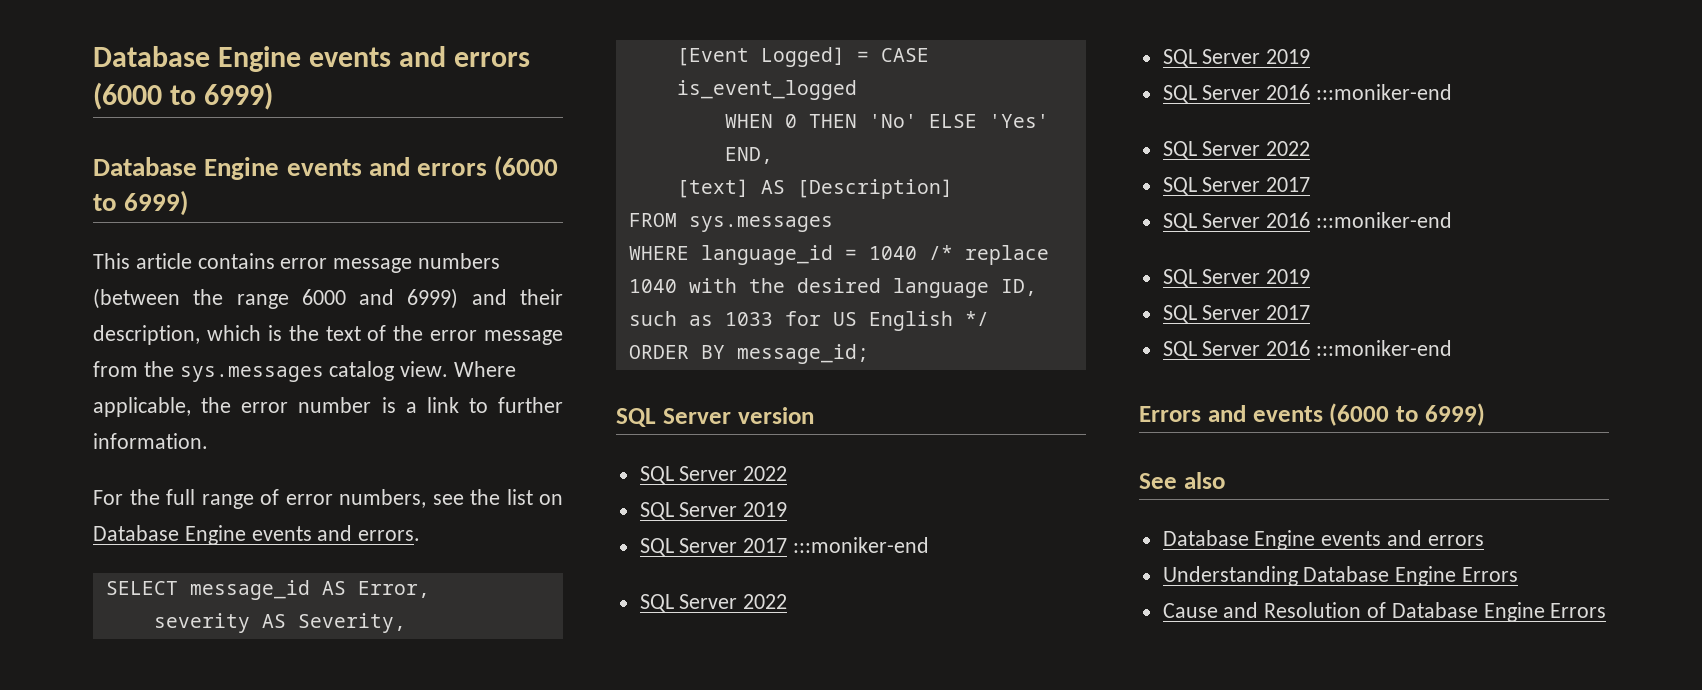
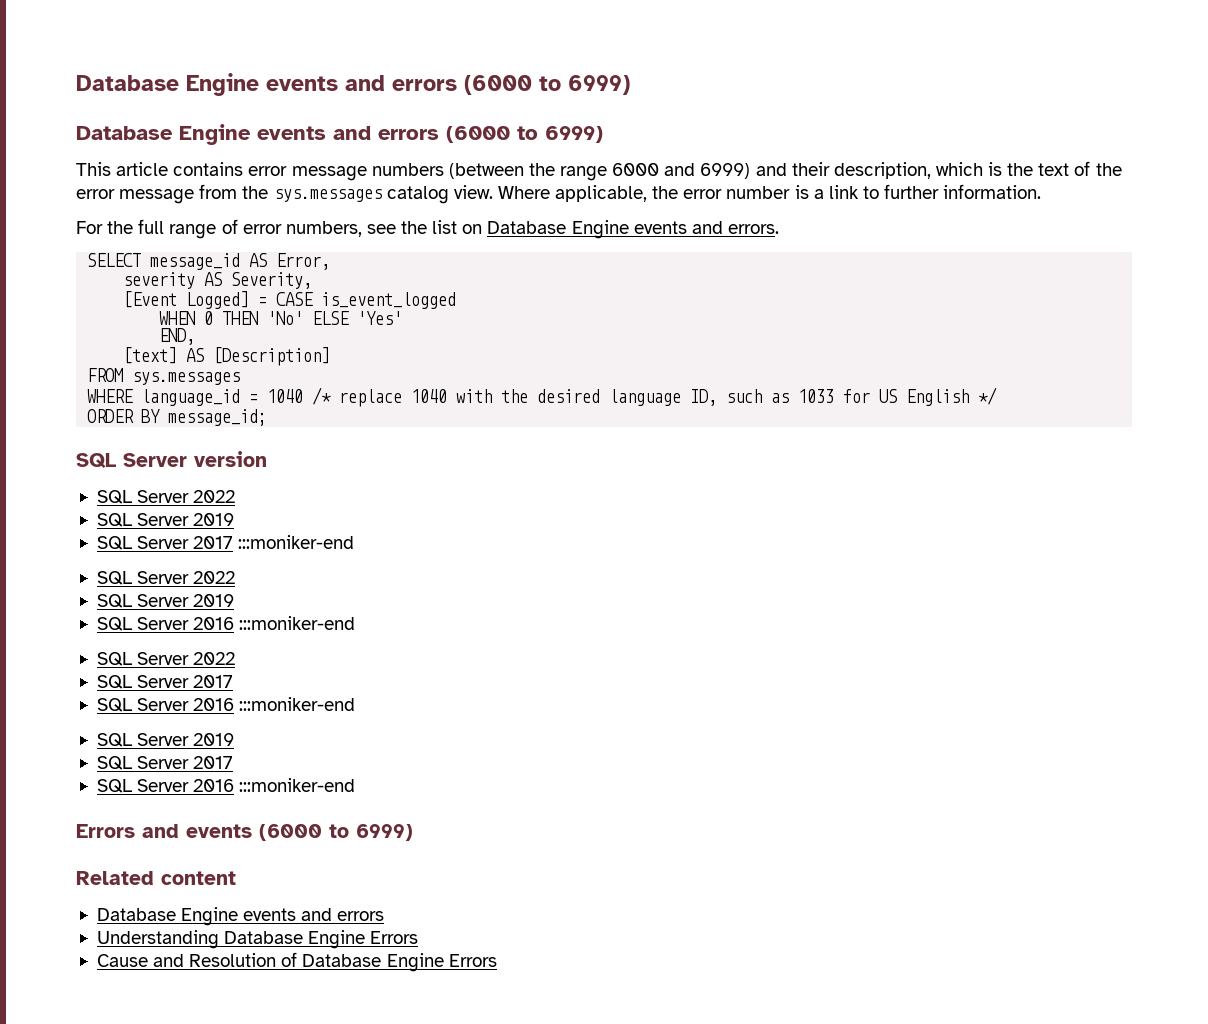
[1139,472,1225,489] See also -> [76,871,236,885] Related content

